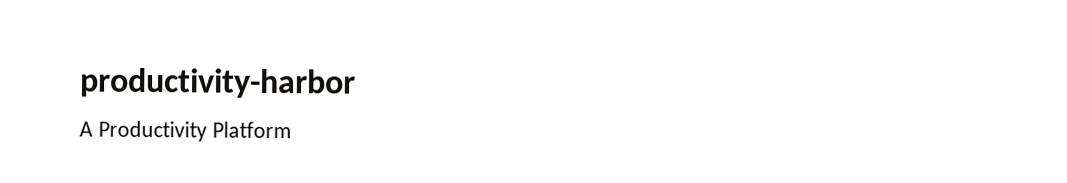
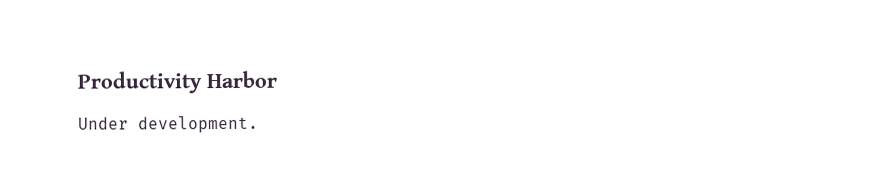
[79,67,356,99] [79,120,292,142] productivity-harbor // A Productivity Platform -> [77,70,277,94] [78,115,259,134] Productivity Harbor // Under development.

